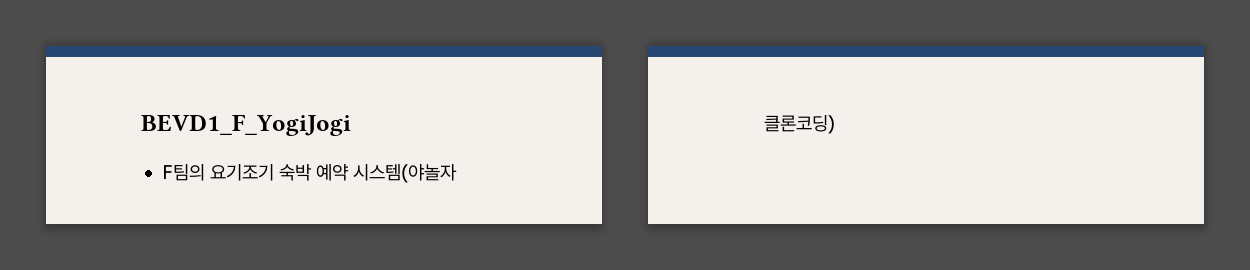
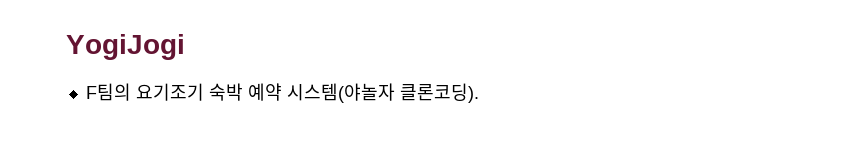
[141,114,351,136] BEVD1_F_YogiJogi -> [66,34,185,60] YogiJogi
[763,115,835,134] 클론코딩) -> [399,83,479,103] 클론코딩).

